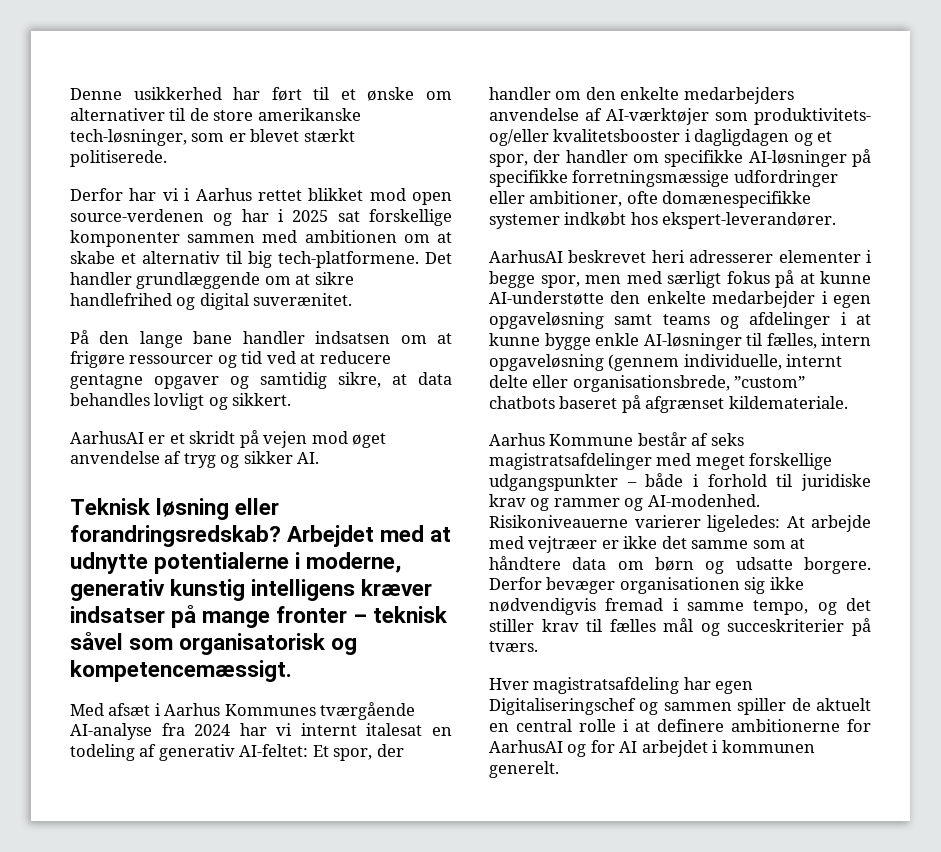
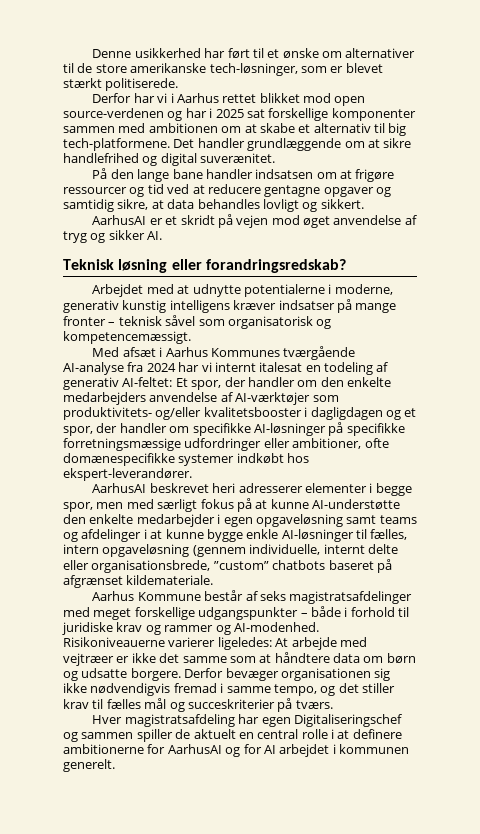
(281, 536) none -> (346, 266) //

